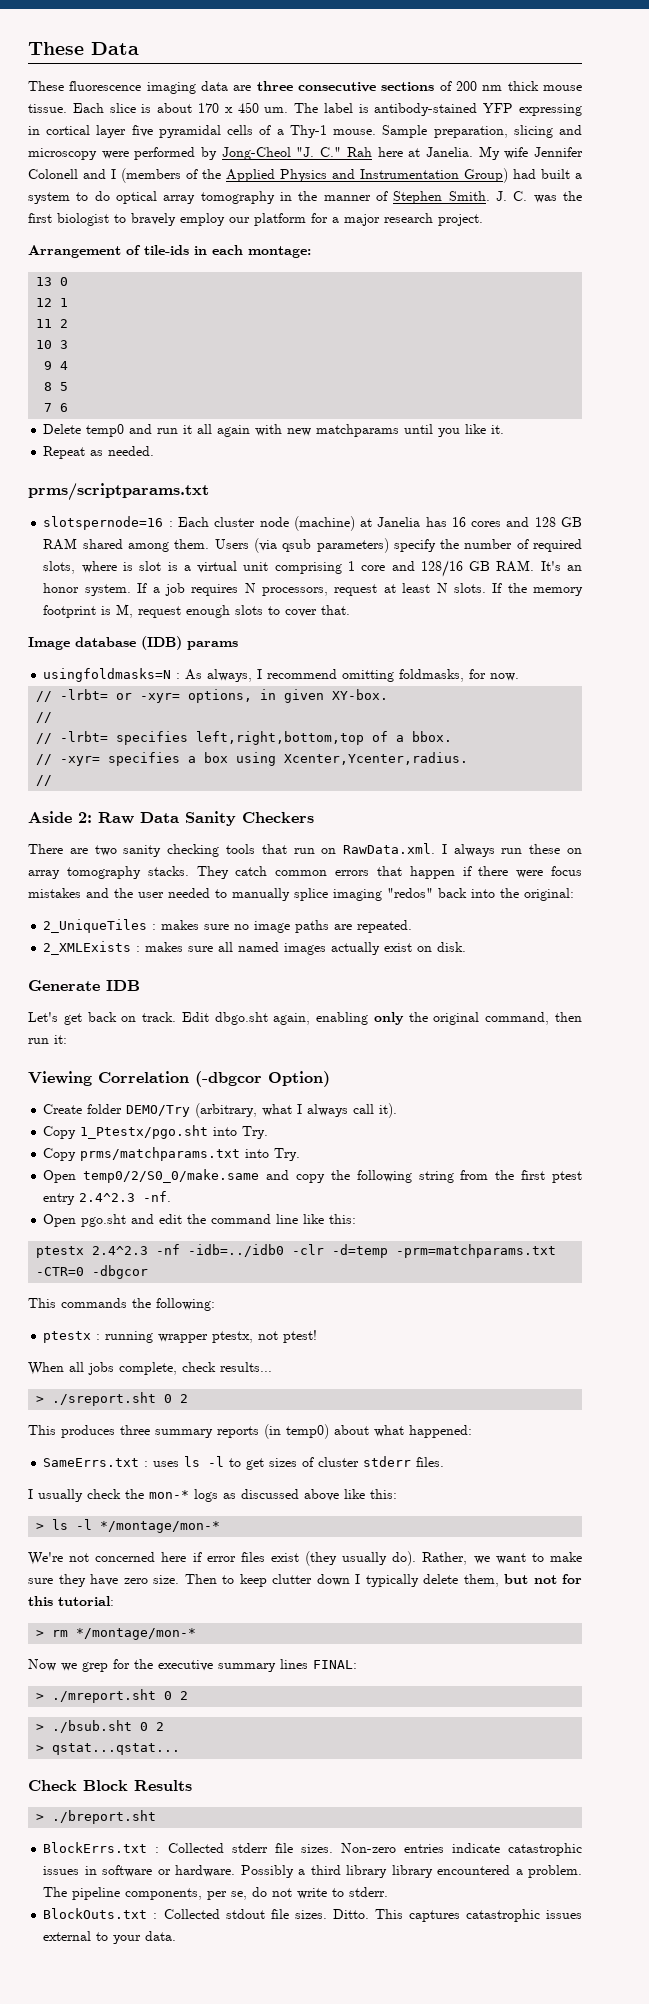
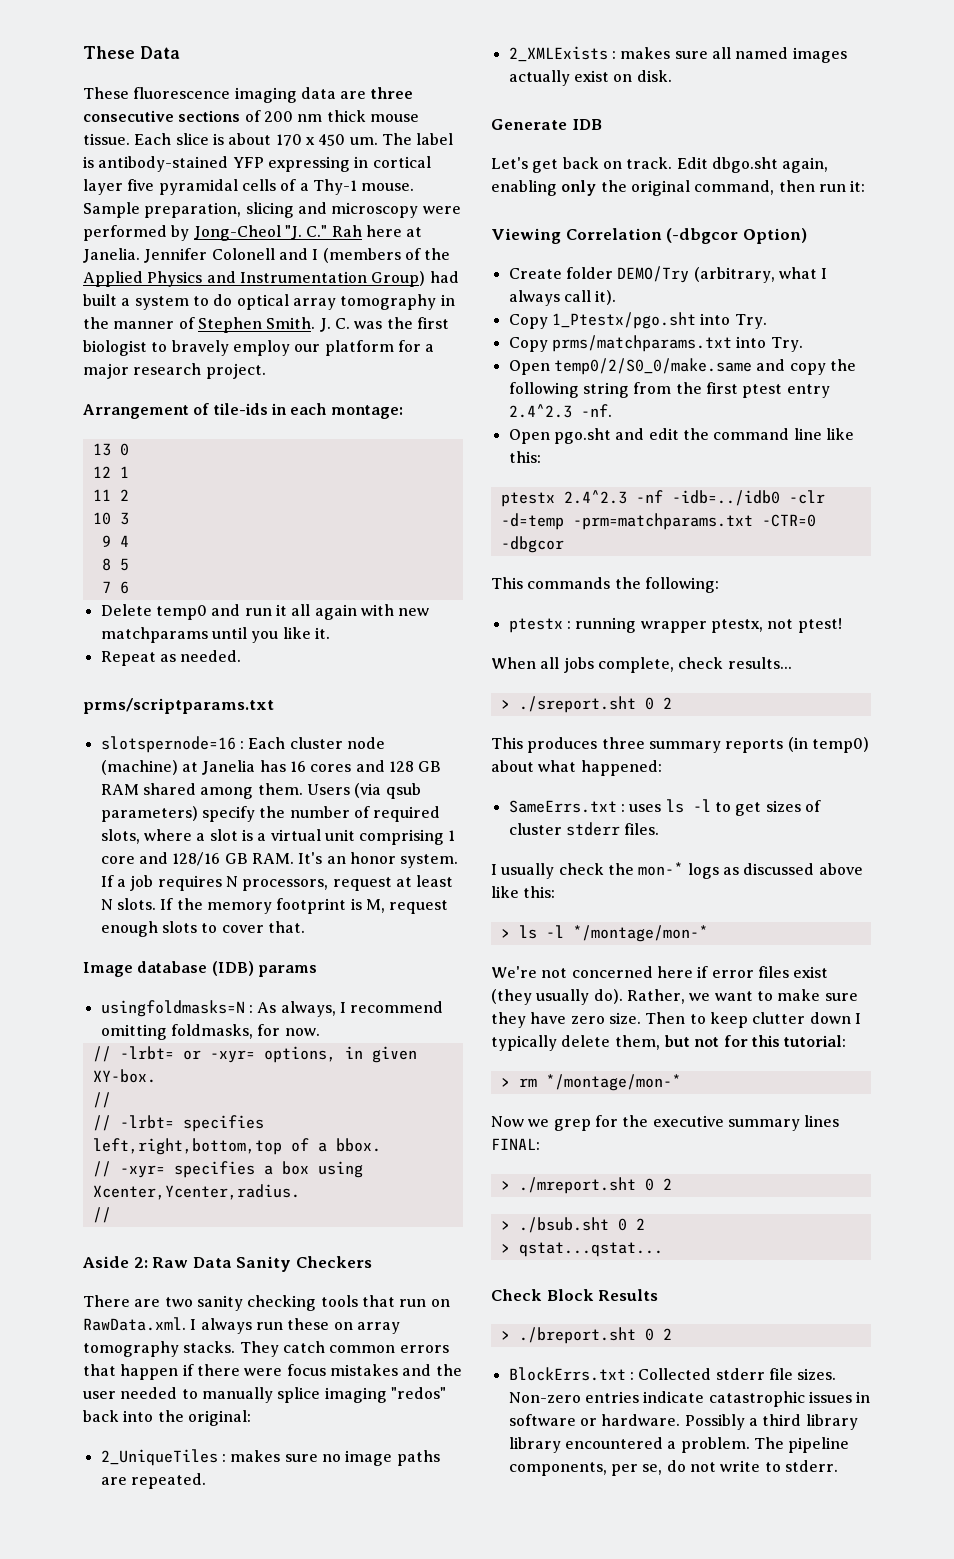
[478,146,529,160] My wife -> (140, 255) none
[122,562,133,571] is -> [196,833,206,841] a
(157, 1817) none -> [644,1328,672,1341] 0 2
[43,1908,582,1922] [43,1931,177,1944] // BlockOuts.txt : Collected stdout file sizes. Ditto. This captures catastrophic issues external to your data. -> (838, 1466) none

